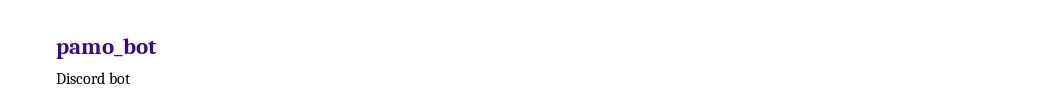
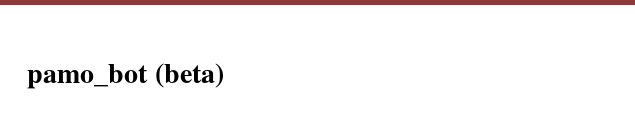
[56,72,132,84] // Discord bot -> [154,63,224,88] (beta)

